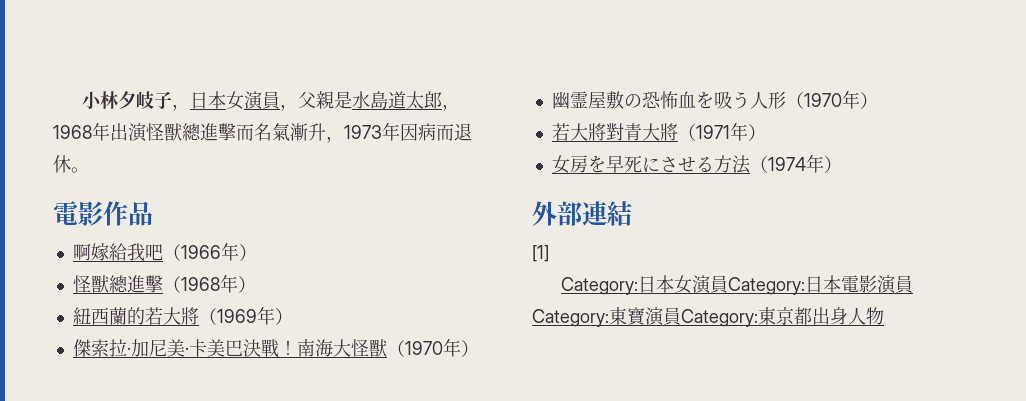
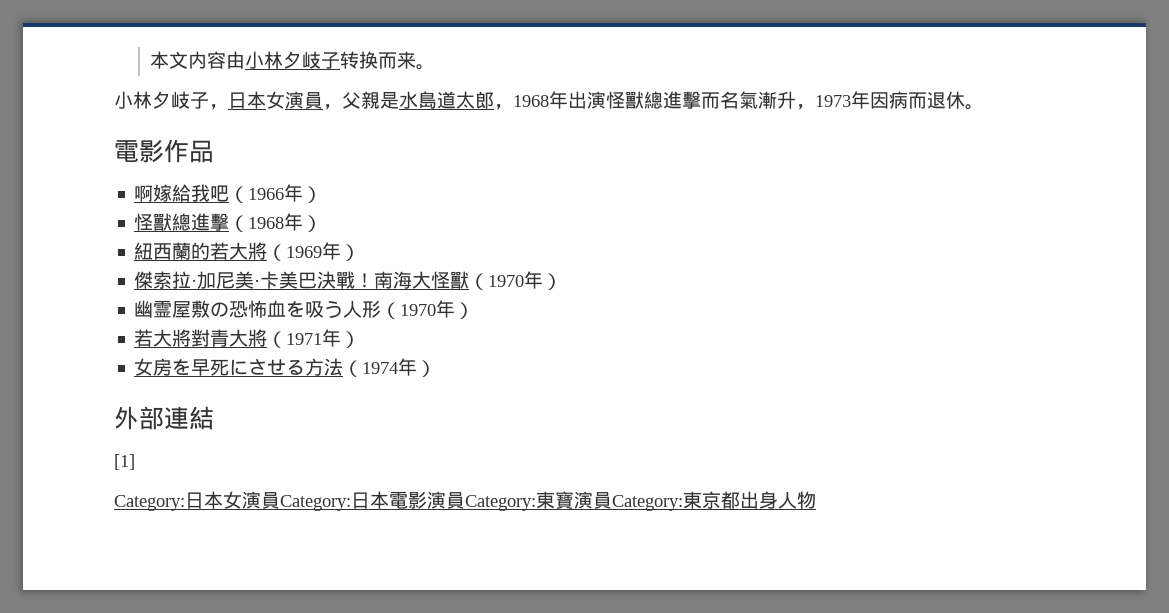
(81, 100) none -> [150,51,436,70] 本文内容由小林夕岐子转换而来。 //

